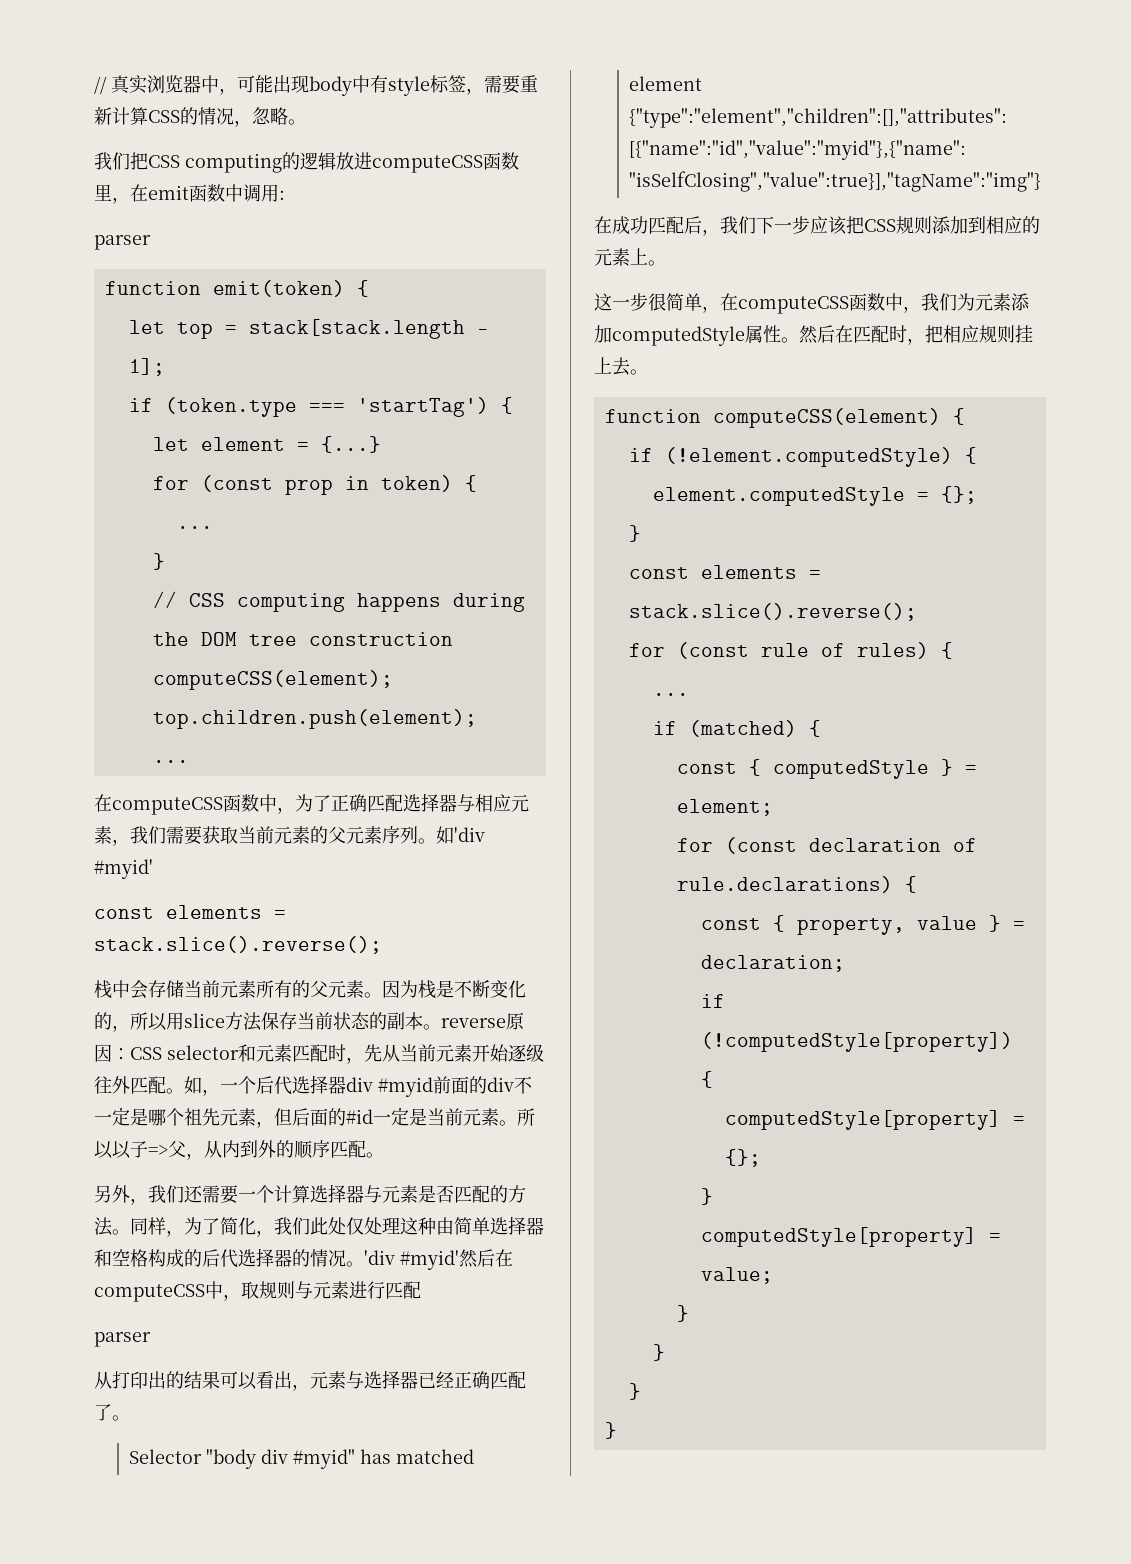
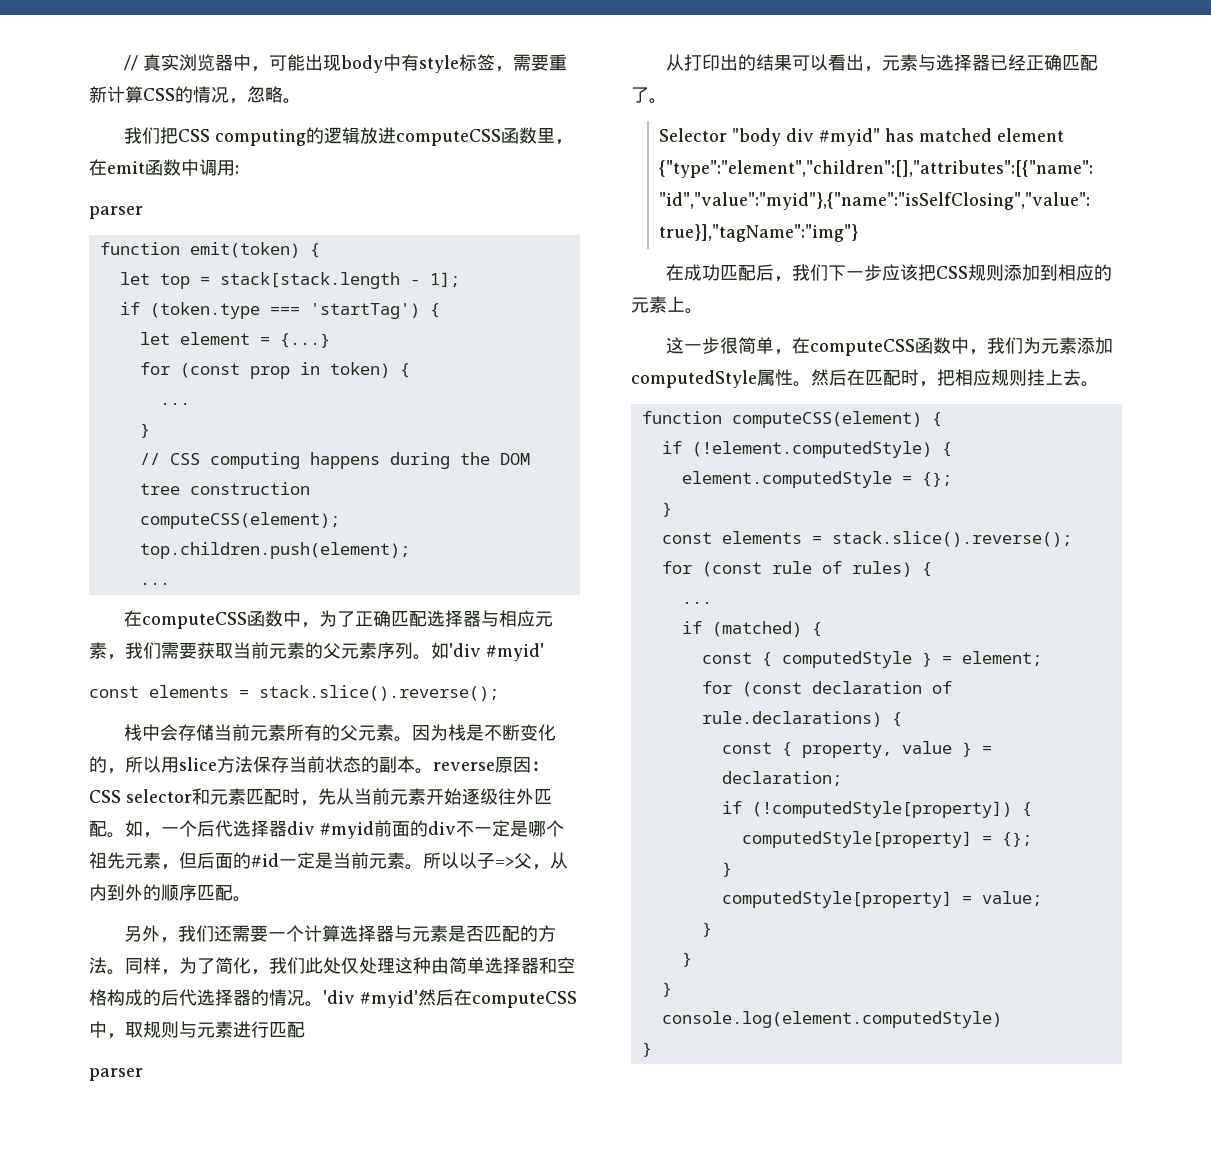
(641, 1391) none -> [661,1011,1002,1028] // console.log(element.computedStyle)

